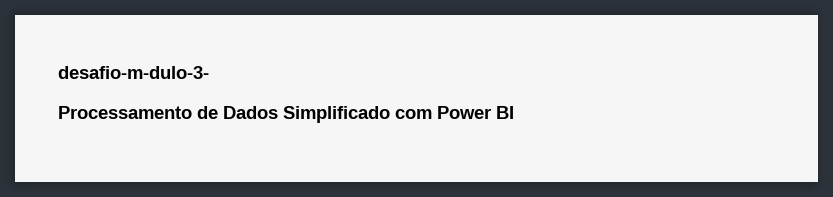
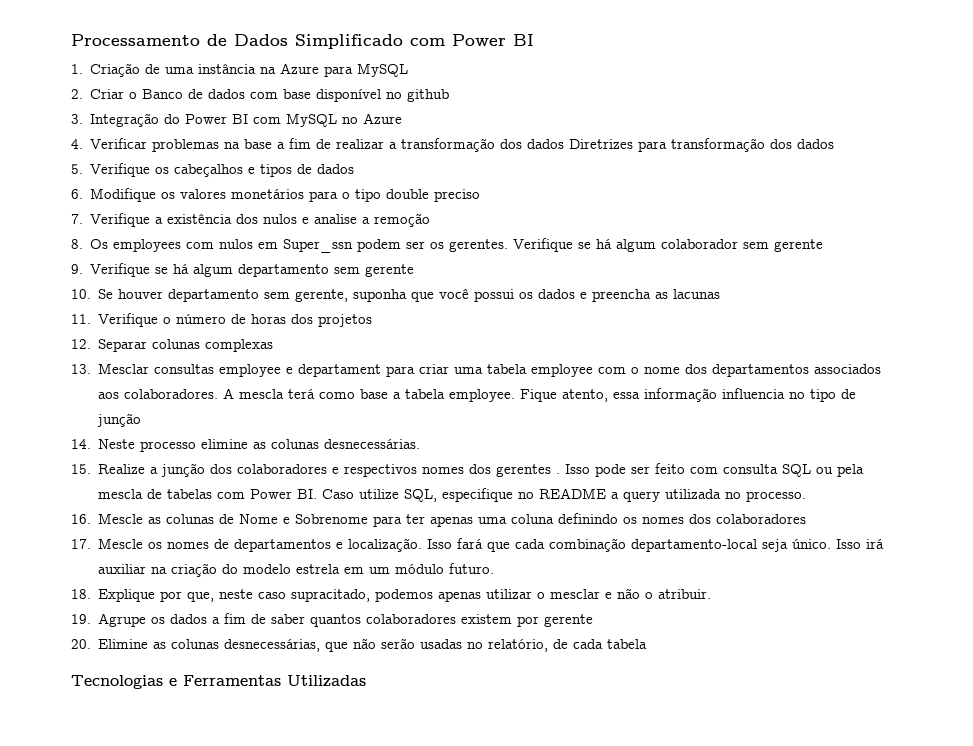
[58,66,209,79] desafio-m-dulo-3- // -> (71, 40) none
(514, 112) none -> [71,63,409,77] [71,89,450,102] [71,113,403,127] [71,138,835,152] [71,163,355,177] [71,188,481,202] [71,213,431,227] [71,238,824,253] [71,263,415,277] [71,288,721,302] [71,313,373,327] [71,339,274,352] [71,363,882,377] [98,388,857,402] [97,413,142,427] [71,439,421,452] [71,463,865,477] [98,488,807,502] [71,513,807,527] [71,538,885,552] [98,563,495,577] [71,588,712,602] [71,613,594,627] [71,638,648,652] [71,675,366,689] // 1. Criação de uma instância na Azure para MySQL // 2. Criar o Banco de dados com base disponível no github // 3. Integração do Power BI com MySQL no Azure // 4. Verificar problemas na base a fim de realizar a transformação dos dados Diretrizes para transformação dos dados // 5. Verifique os cabeçalhos e tipos de dados // 6. Modifique os valores monetários para o tipo double preciso // 7. Verifique a existência dos nulos e analise a remoção // 8. Os employees com nulos em Super_ssn podem ser os gerentes. Verifique se há algum colaborador sem gerente // 9. Verifique se há algum departamento sem gerente // 10. Se houver departamento sem gerente, suponha que você possui os dados e preencha as lacunas // 11. Verifique o número de horas dos projetos // 12. Separar colunas complexas // 13. Mesclar consultas employee e departament para criar uma tabela employee com o nome dos departamentos associados aos colaboradores. A mescla terá como base a tabela employee. Fique atento, essa informação influencia no tipo de junção // 14. Neste processo elimine as colunas desnecessárias. // 15. Realize a junção dos colaboradores e respectivos nomes dos gerentes . Isso pode ser feito com consulta SQL ou pela mescla de tabelas com Power BI. Caso utilize SQL, especifique no README a query utilizada no processo. // 16. Mescle as colunas de Nome e Sobrenome para ter apenas uma coluna definindo os nomes dos colaboradores // 17. Mescle os nomes de departamentos e localização. Isso fará que cada combinação departamento-local seja único. Isso irá auxiliar na criação do modelo estrela em um módulo futuro. // 18. Explique por que, neste caso supracitado, podemos apenas utilizar o mesclar e não o atribuir. // 19. Agrupe os dados a fim de saber quantos colaboradores existem por gerente // 20. Elimine as colunas desnecessárias, que não serão usadas no relatório, de cada tabela // Tecnologias e Ferramentas Utilizadas

